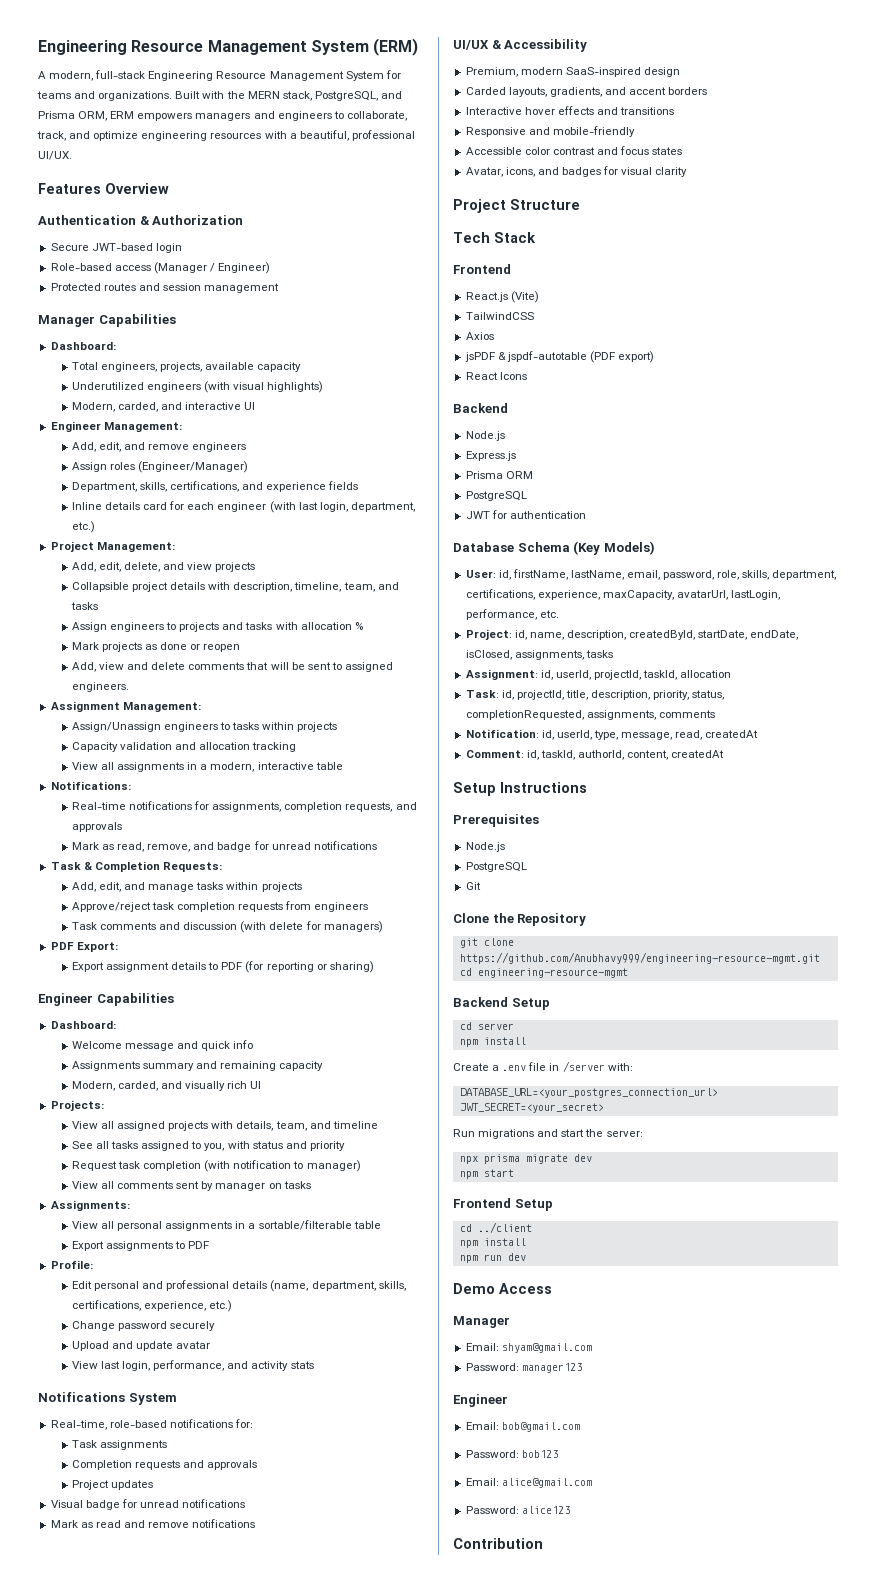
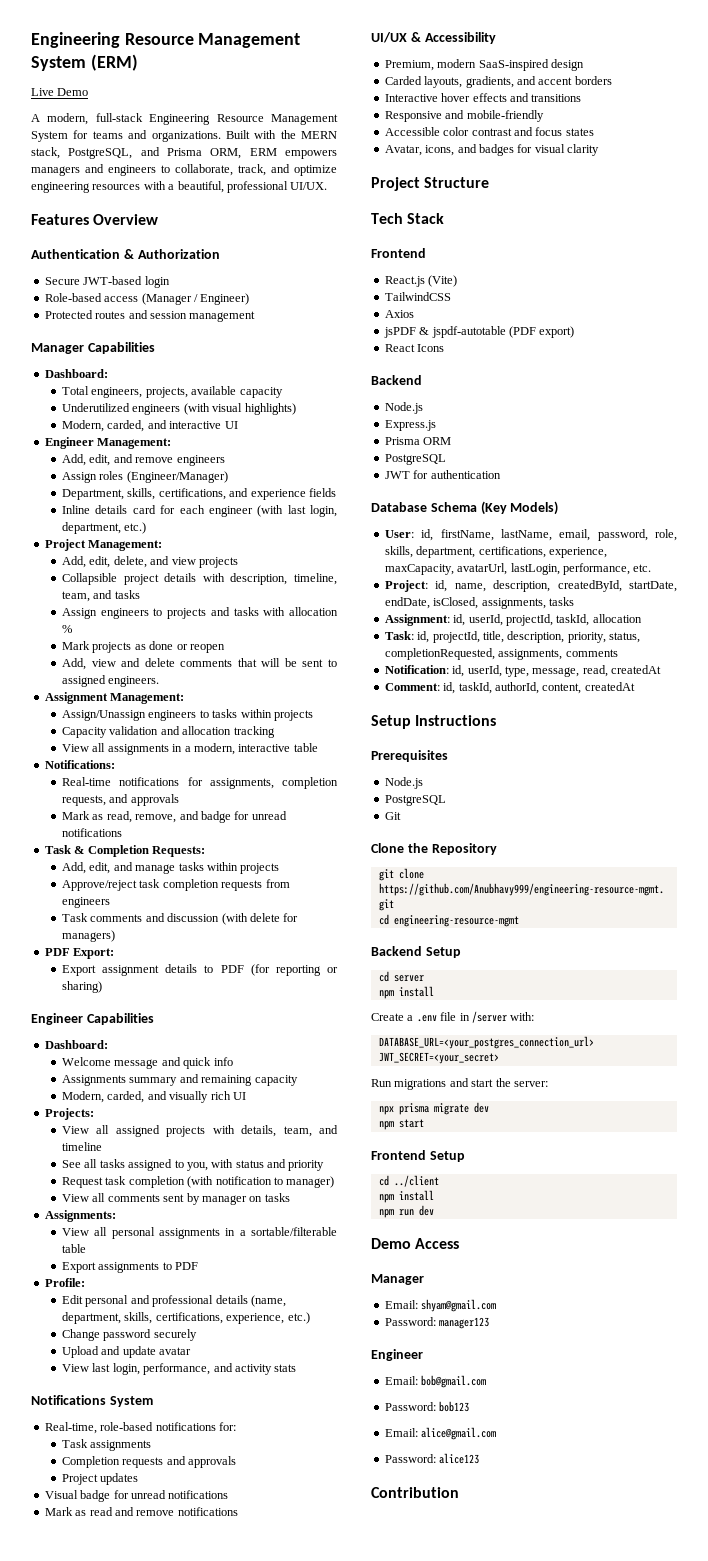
(419, 47) none -> [31,88,89,96] // Live Demo

